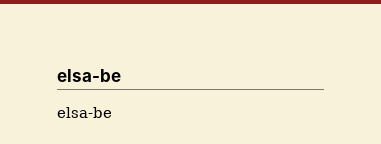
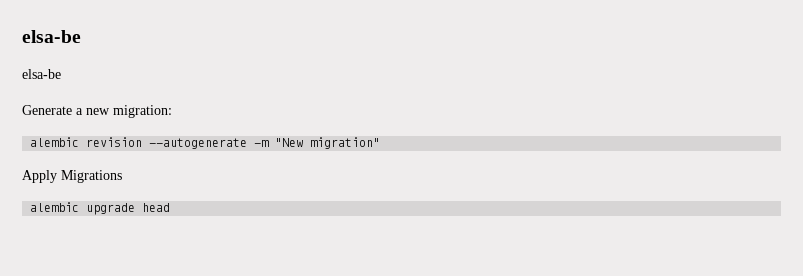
(112, 112) none -> [22,105,172,118] [30,137,381,149] [22,170,122,183] [30,202,171,215] // Generate a new migration: // alembic revision --autogenerate -m "New migration" // Apply Migrations // alembic upgrade head

